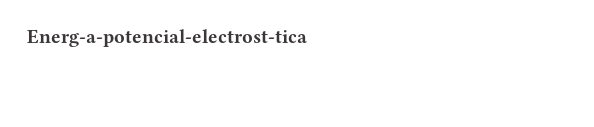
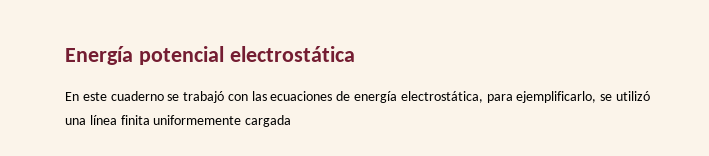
[27,29,307,47] Energ-a-potencial-electrost-tica -> [65,46,355,65] [65,91,650,103] [65,115,292,127] Energía potencial electrostática // En este cuaderno se trabajó con las ecuaciones de energía electrostática, para ejemplificarlo, se utilizó una línea finita uniformemente cargada

